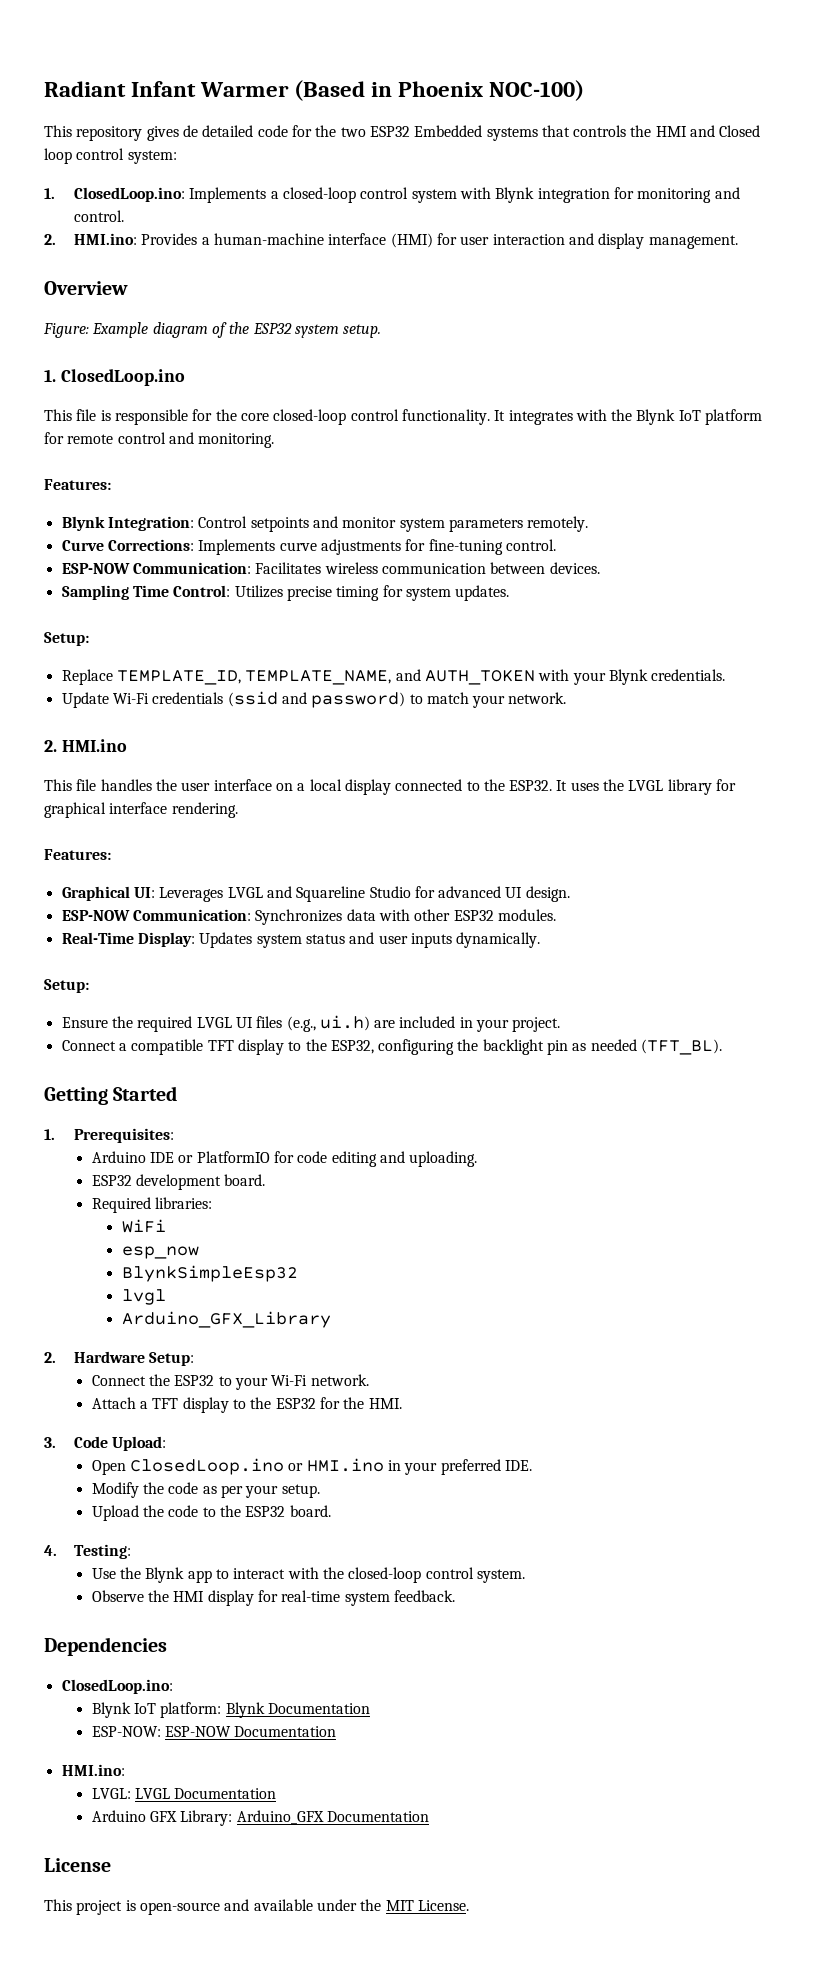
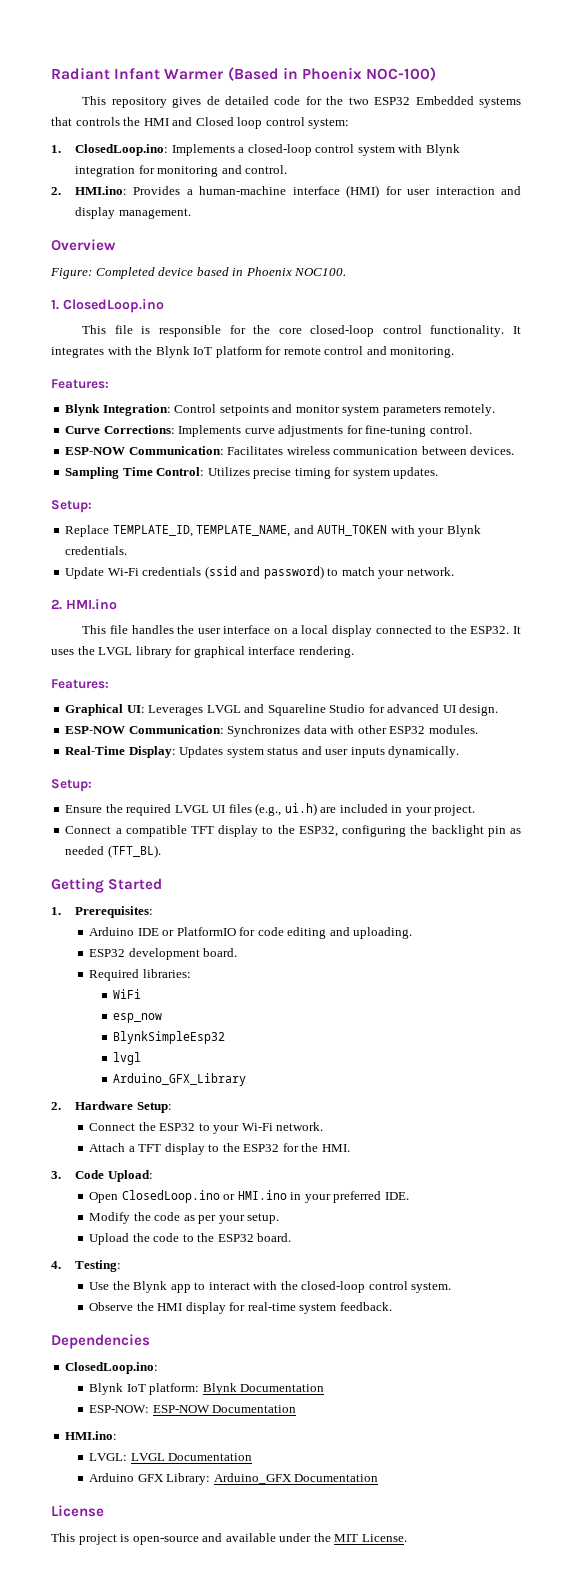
[92,322,382,338] Example diagram of the ESP32 system setup. -> [95,267,347,279] Completed device based in Phoenix NOC100.

